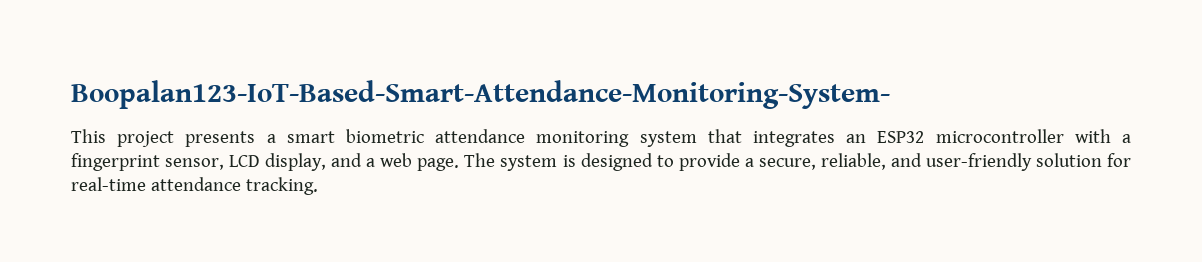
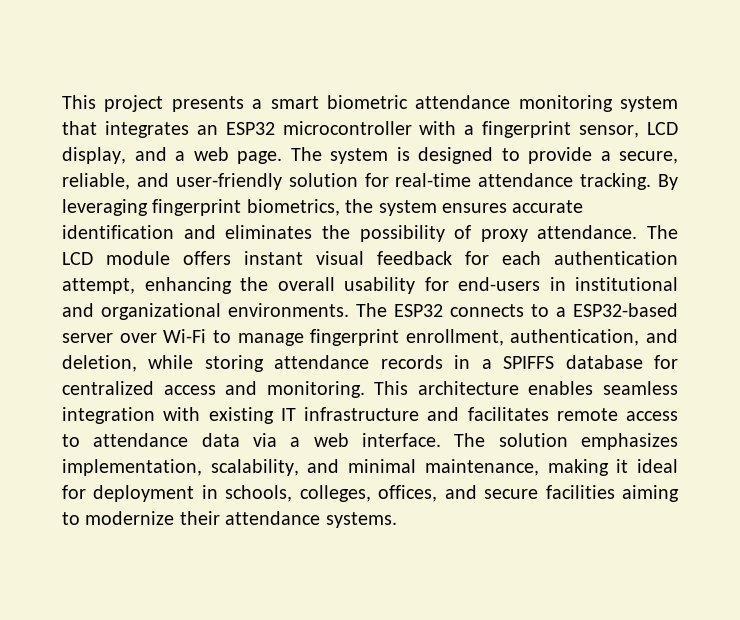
[71,80,890,109] Boopalan123-IoT-Based-Smart-Attendance-Monitoring-System- // -> (62, 102) none
(318, 186) none -> [658,174,678,190] [62,199,584,216] [62,225,678,242] [62,251,678,265] [62,277,678,294] [62,303,678,320] [62,329,678,346] [62,355,679,372] [62,381,678,398] [62,407,678,424] [62,433,678,450] [62,459,678,476] [62,485,680,502] [62,511,397,528] By leveraging fingerprint biometrics, the system ensures accurate identification and eliminates the possibility of proxy attendance. The LCD module offers instant visual feedback for each authentication attempt, enhancing the overall usability for end-users in institutional and organizational environments. The ESP32 connects to a ESP32-based server over Wi-Fi to manage fingerprint enrollment, authentication, and deletion, while storing attendance records in a SPIFFS database for centralized access and monitoring. This architecture enables seamless integration with existing IT infrastructure and facilitates remote access to attendance data via a web interface. The solution emphasizes implementation, scalability, and minimal maintenance, making it ideal for deployment in schools, colleges, offices, and secure facilities aiming to modernize their attendance systems.

